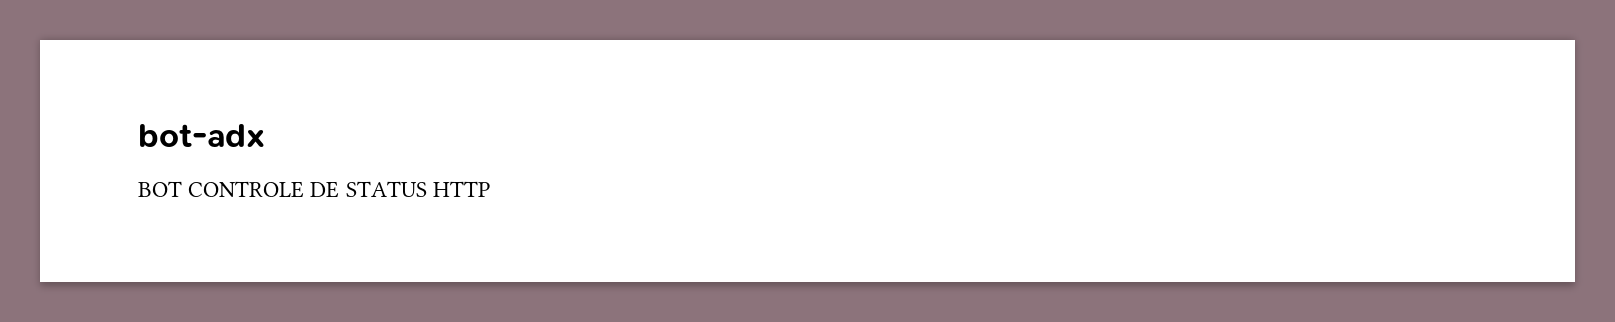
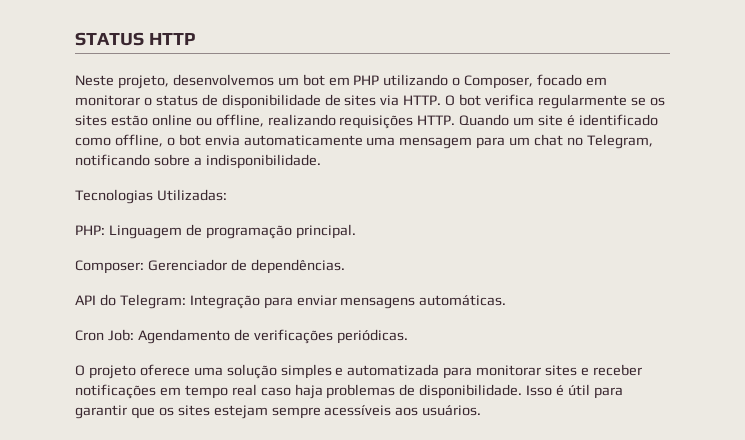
[138,124,265,147] [138,181,490,198] bot-adx // BOT CONTROLE DE STATUS HTTP -> [75,32,196,46] [75,74,608,89] [75,94,665,109] [75,114,658,129] [75,134,653,149] [75,154,321,169] [75,189,227,204] [75,224,356,239] [75,259,345,274] [75,294,507,309] [75,329,408,344] [75,364,642,379] [75,384,623,399] [75,405,482,419] STATUS HTTP // Neste projeto, desenvolvemos um bot em PHP utilizando o Composer, focado em monitorar o status de disponibilidade de sites via HTTP. O bot verifica regularmente se os sites estão online ou offline, realizando requisições HTTP. Quando um site é identificado como offline, o bot envia automaticamente uma mensagem para um chat no Telegram, notificando sobre a indisponibilidade. // Tecnologias Utilizadas: // PHP: Linguagem de programação principal. // Composer: Gerenciador de dependências. // API do Telegram: Integração para enviar mensagens automáticas. // Cron Job: Agendamento de verificações periódicas. // O projeto oferece uma solução simples e automatizada para monitorar sites e receber notificações em tempo real caso haja problemas de disponibilidade. Isso é útil para garantir que os sites estejam sempre acessíveis aos usuários.

